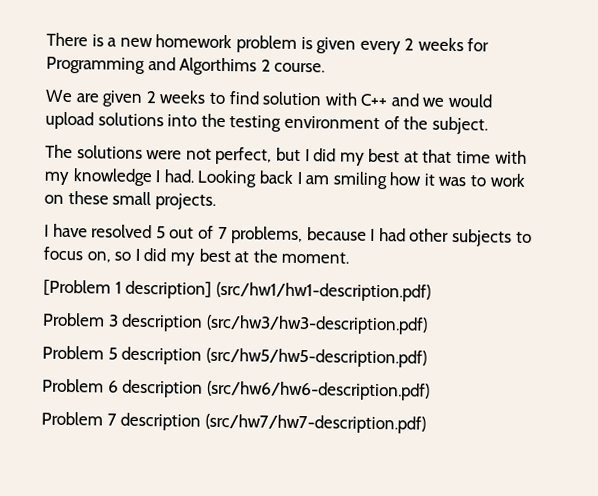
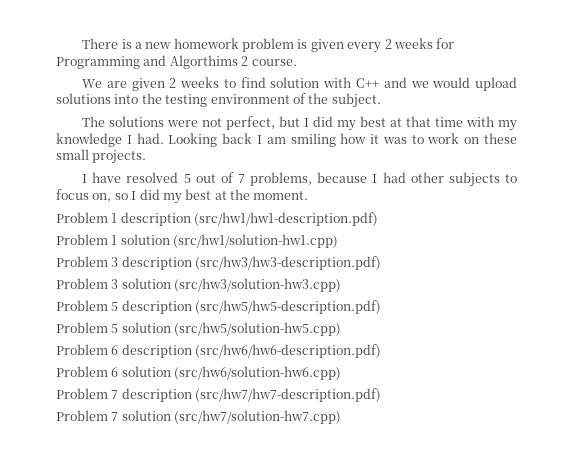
[43,279,431,302] [Problem 1 description] (src/hw1/hw1-description.pdf) -> [56,212,379,226] [56,234,339,248] Problem 1 description (src/hw1/hw1-description.pdf) // Problem 1 solution (src/hw1/solution-hw1.cpp)
(428, 324) none -> [56,278,342,292] // Problem 3 solution (src/hw3/solution-hw3.cpp)
(427, 357) none -> [56,322,342,336] // Problem 5 solution (src/hw5/solution-hw5.cpp)
(430, 390) none -> [56,366,342,380] // Problem 6 solution (src/hw6/solution-hw6.cpp)
(426, 423) none -> [56,410,342,424] // Problem 7 solution (src/hw7/solution-hw7.cpp)

